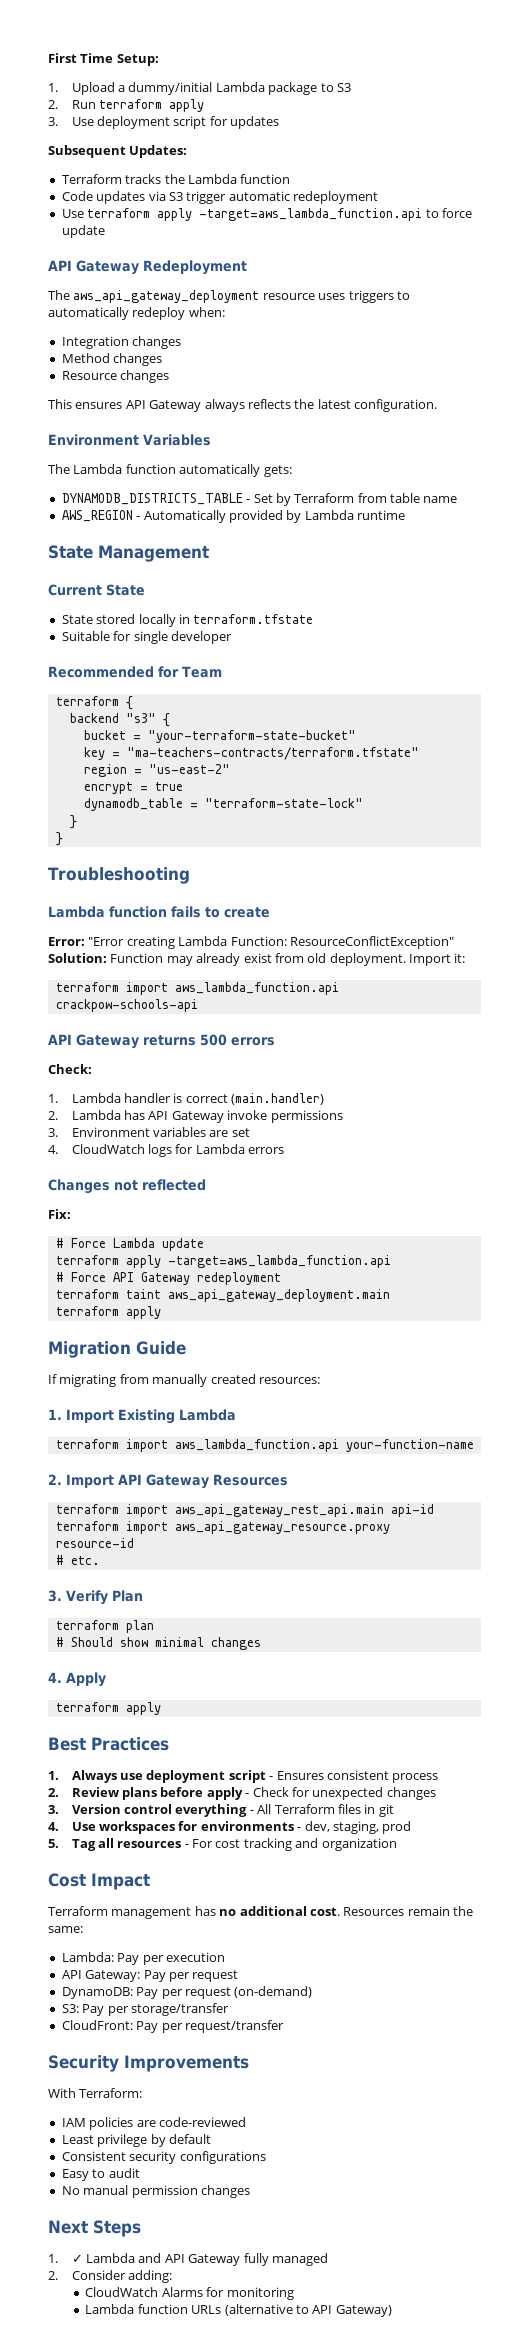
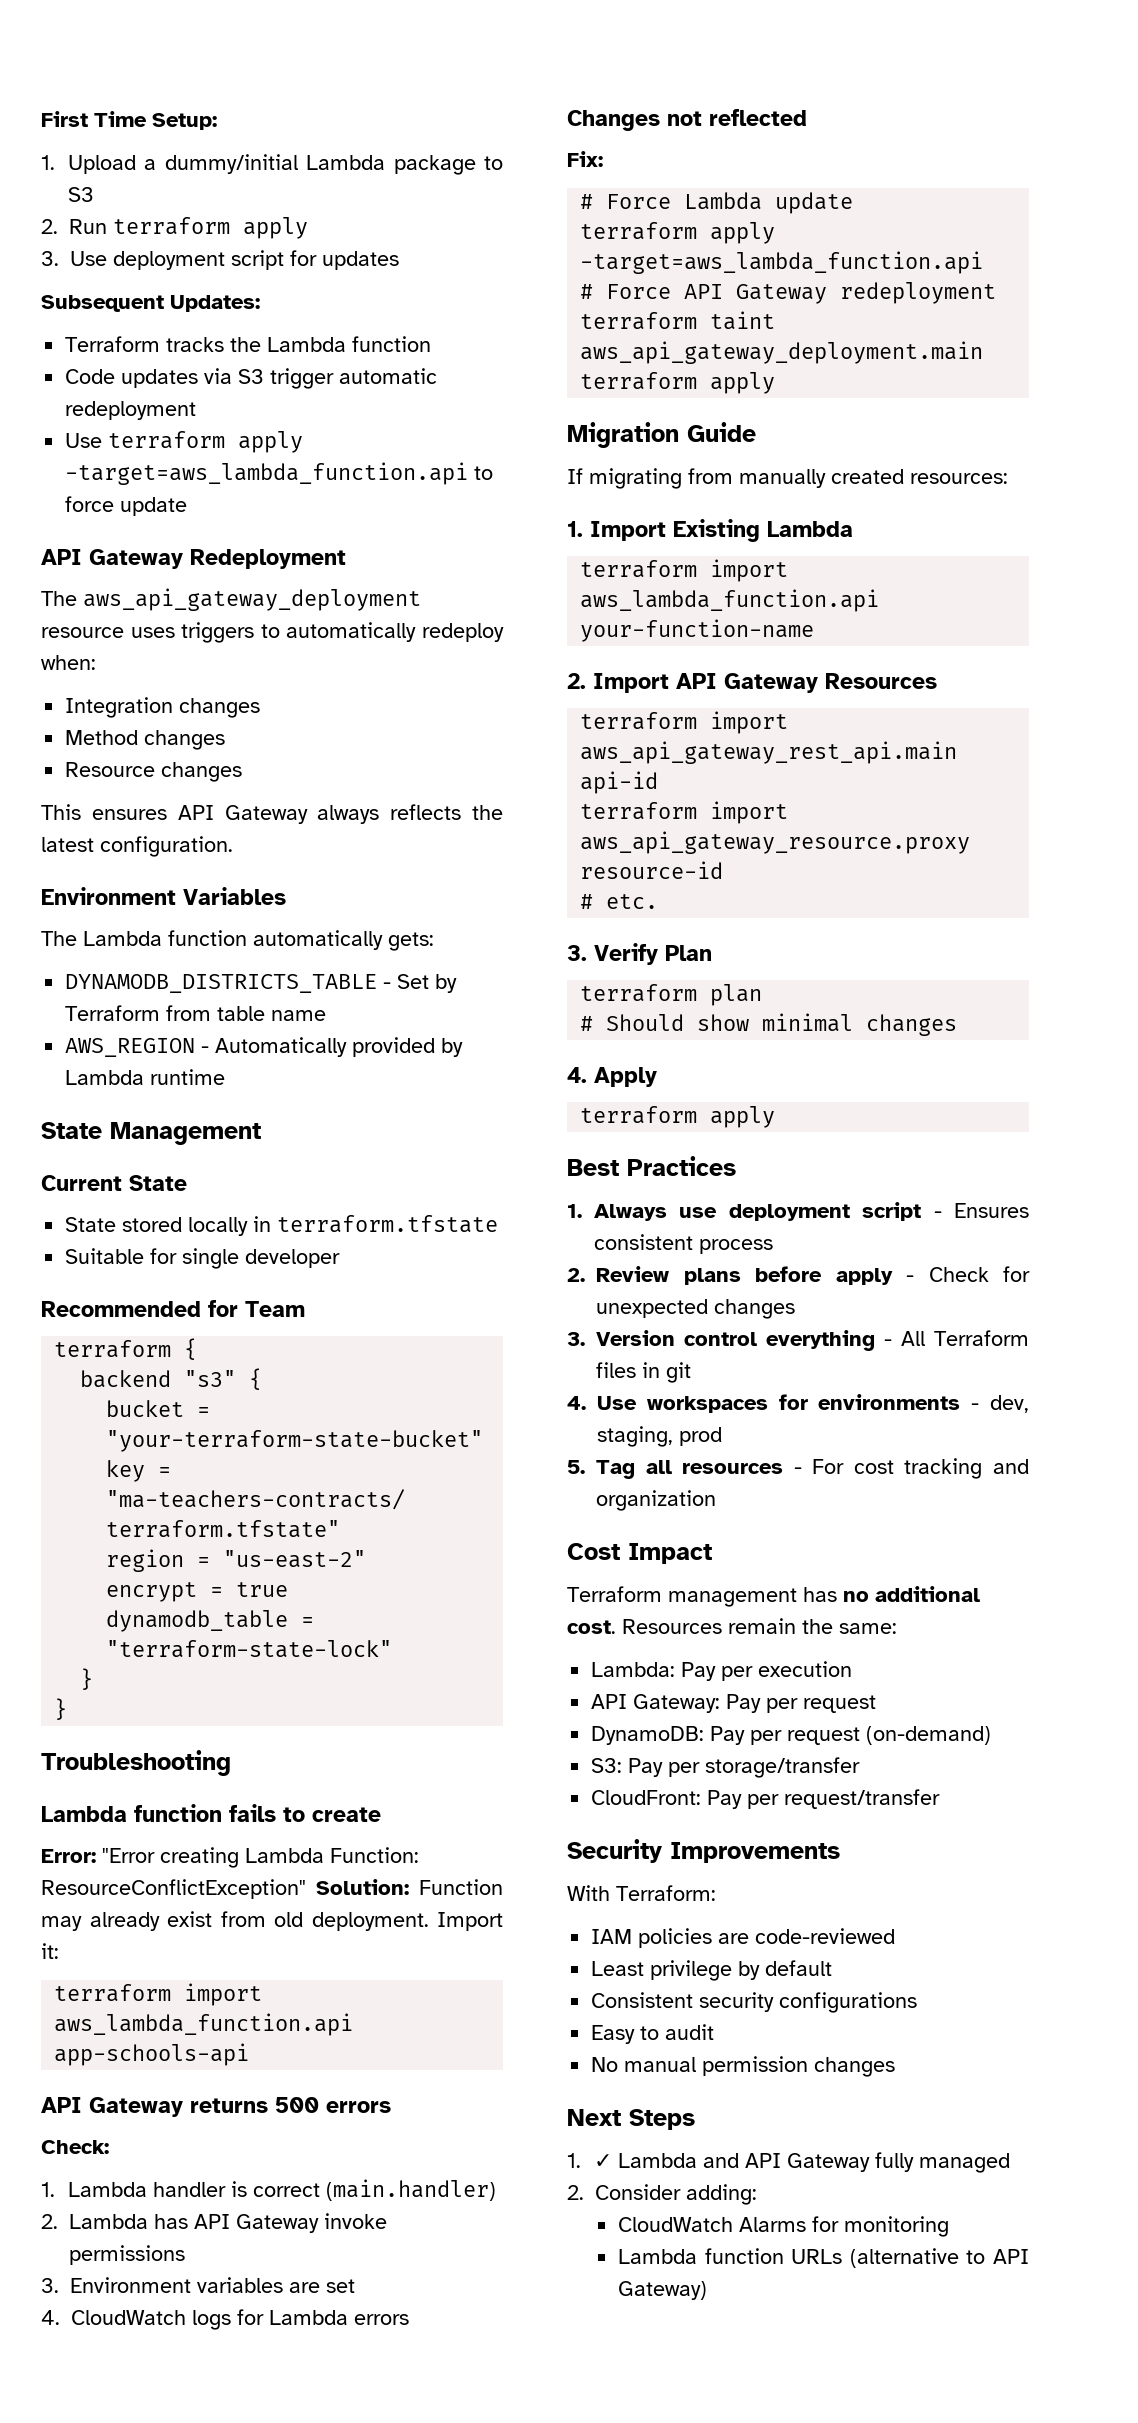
[55,999,198,1012] crackpow-schools-api -> [54,2043,250,2066] app-schools-api

